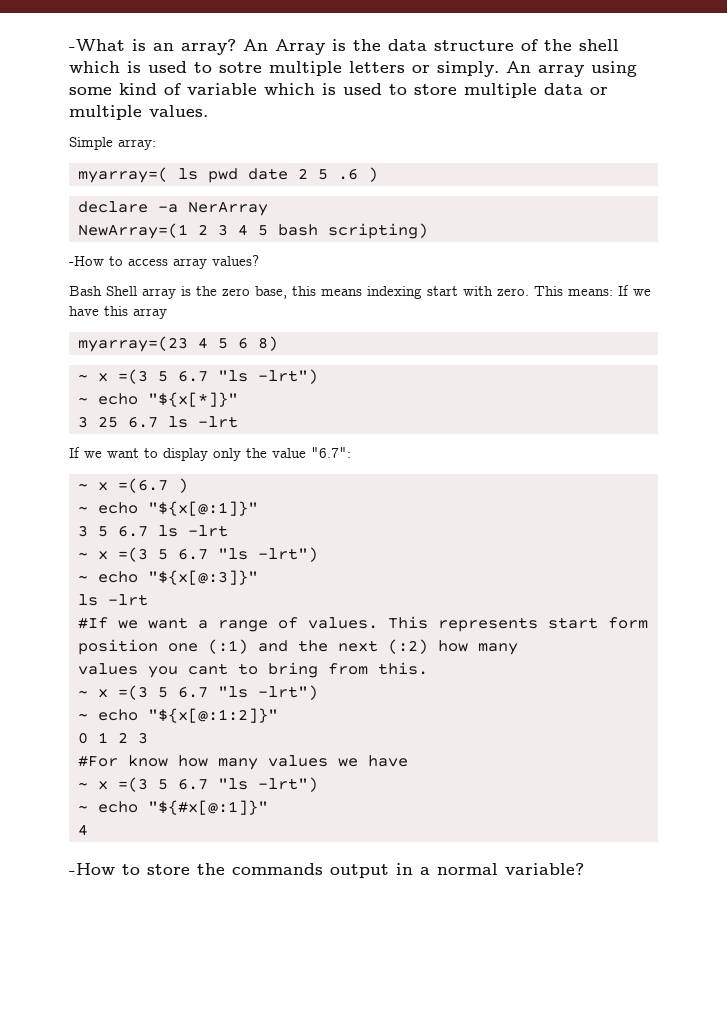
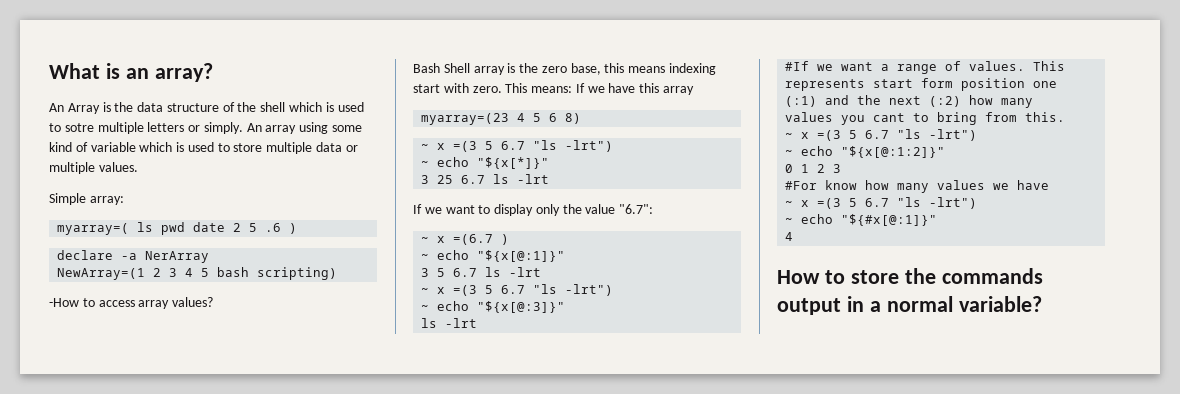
[69,39,125,51] -What -> [49,63,100,79] What
(236, 47) none -> (213, 72) //
[69,863,115,875] -How -> [777,270,820,284] How

